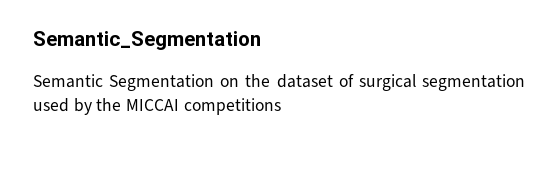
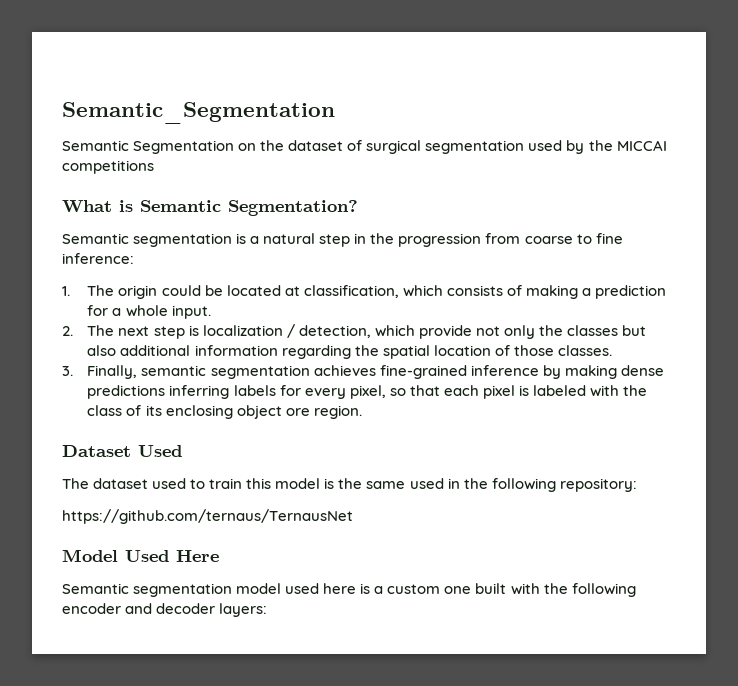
(281, 106) none -> [62,200,358,216] [62,233,623,247] [62,253,134,264] [62,285,667,299] [87,305,211,319] [62,324,647,339] [87,345,612,359] [62,365,664,379] [87,385,648,399] [87,405,362,419] [62,445,182,457] [62,478,637,492] [62,509,353,524] [62,549,219,562] [62,583,636,597] [62,603,268,617] // What is Semantic Segmentation? // Semantic segmentation is a natural step in the progression from coarse to fine inference: // 1. The origin could be located at classification, which consists of making a prediction for a whole input. // 2. The next step is localization / detection, which provide not only the classes but also additional information regarding the spatial location of those classes. // 3. Finally, semantic segmentation achieves fine-grained inference by making dense predictions inferring labels for every pixel, so that each pixel is labeled with the class of its enclosing object ore region. // Dataset Used // The dataset used to train this model is the same used in the following repository: // https://github.com/ternaus/TernausNet // Model Used Here // Semantic segmentation model used here is a custom one built with the following encoder and decoder layers:

